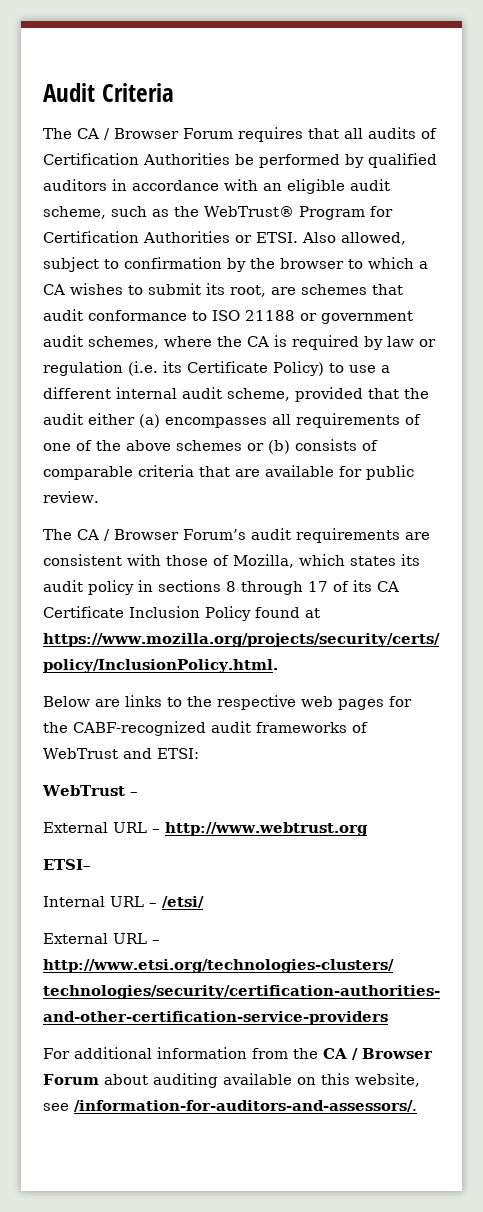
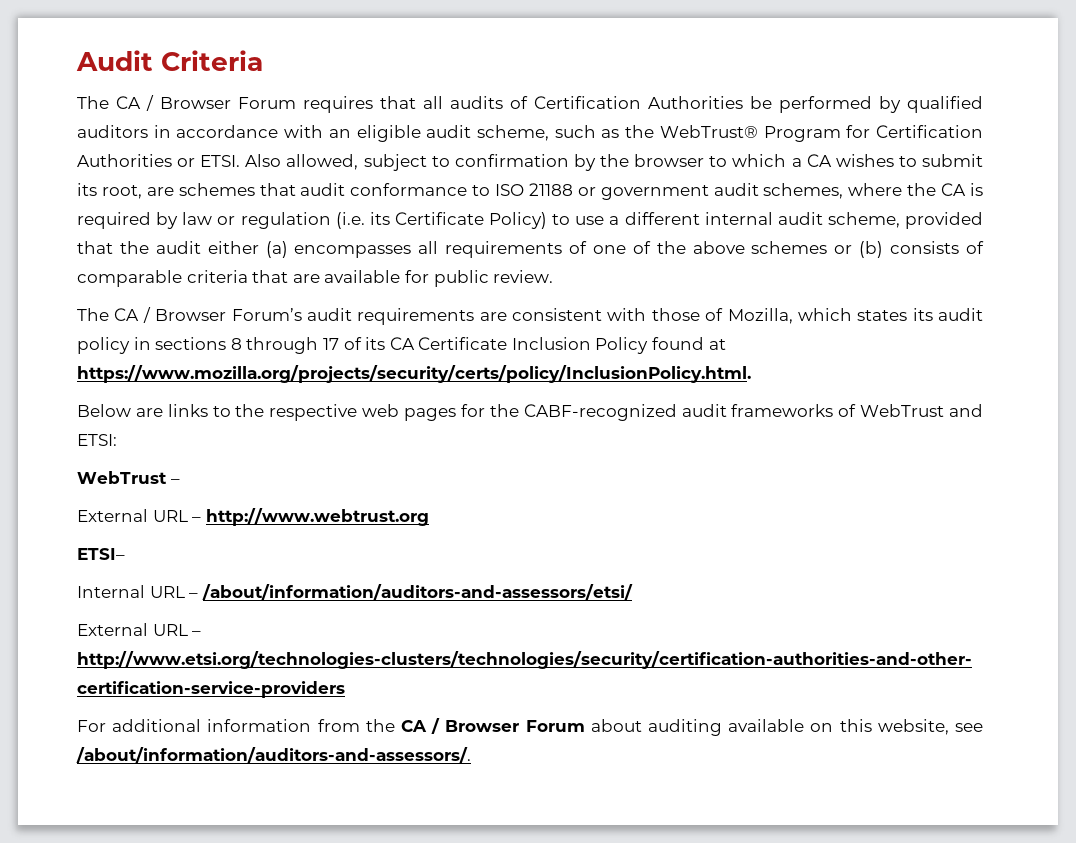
[162,896,204,908] /etsi/ -> [201,584,633,600] /about/information/auditors-and-assessors/etsi/
[74,1100,417,1112] /information-for-auditors-and-assessors/. -> [76,747,471,763] /about/information/auditors-and-assessors/.

